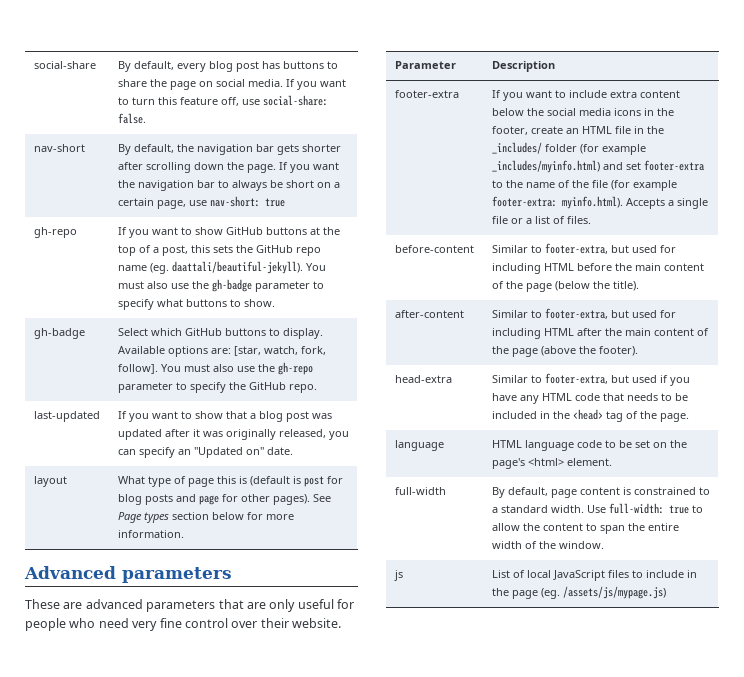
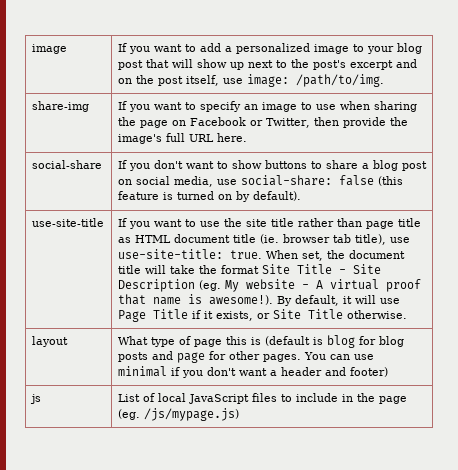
[33,61,96,69] [117,61,338,72] [117,79,346,90] [117,95,328,106] [117,113,146,124] [33,144,85,152] [117,144,341,155] [117,162,339,173] [117,180,340,191] [117,196,285,209] [33,227,77,238] [117,227,340,238] [117,245,321,256] [117,261,326,274] [117,279,324,292] [117,299,275,310] [33,328,85,339] [117,328,323,339] [117,346,326,357] [117,362,313,375] [117,382,317,393] [33,411,100,422] [117,411,332,422] [117,429,349,440] [117,447,293,458] social-share | By default, every blog post has buttons to share the page on social media. If you want to turn this feature off, use social-share: false. // nav-short | By default, the navigation bar gets shorter after scrolling down the page. If you want the navigation bar to always be short on a certain page, use nav-short: true // gh-repo | If you want to show GitHub buttons at the top of a post, this sets the GitHub repo name (eg. daattali/beautiful-jekyll). You must also use the gh-badge parameter to specify what buttons to show. // gh-badge | Select which GitHub buttons to display. Available options are: [star, watch, fork, follow]. You must also use the gh-repo parameter to specify the GitHub repo. // last-updated | If you want to show that a blog post was updated after it was originally released, you can specify an "Updated on" date. -> [31,44,67,54] [117,43,422,54] [117,59,417,70] [117,74,384,87] [31,101,89,112] [117,101,417,112] [117,117,408,128] [117,133,247,144] [31,160,102,169] [117,160,427,171] [117,175,403,187] [117,191,301,202] [31,218,104,227] [117,218,421,229] [117,234,410,245] [117,249,405,261] [117,264,381,274] [117,279,421,292] [117,294,400,306] [117,309,407,322] image | If you want to add a personalized image to your blog post that will show up next to the post's excerpt and on the post itself, use image: /path/to/img. // share-img | If you want to specify an image to use when sharing the page on Facebook or Twitter, then provide the image's full URL here. // social-share | If you don't want to show buttons to share a blog post on social media, use social-share: false (this feature is turned on by default). // use-site-title | If you want to use the site title rather than page title as HTML document title (ie. browser tab title), use use-site-title: true. When set, the document title will take the format Site Title - Site Description (eg. My website - A virtual proof that name is awesome!). By default, it will use Page Title if it exists, or Site Title otherwise.
[303,476,324,487] post -> [326,335,355,348] blog
[272,494,331,505] [117,512,294,523] [117,530,184,538] [24,566,232,583] [25,599,354,612] [25,618,341,631] [394,61,456,69] [491,61,555,72] [394,90,459,98] [491,90,680,101] [491,108,674,116] [491,126,664,135] [491,142,646,155] [491,160,704,173] [491,180,677,191] [491,196,708,209] [491,216,591,224] [394,245,474,253] [491,243,676,254] [491,263,704,274] [491,281,639,292] [394,310,464,318] [491,308,676,319] [491,328,709,339] [491,346,638,357] [394,375,452,383] [491,373,690,386] [491,393,688,404] [491,409,689,422] [394,440,444,451] [491,440,687,451] [491,458,612,469] [394,487,446,495] [491,487,710,498] [491,503,703,514] [491,523,679,534] [491,541,604,549] pages). See Page types section below for more information. // Advanced parameters // These are advanced parameters that are only useful for people who need very fine control over their website. // Parameter | Description // footer-extra | If you want to include extra content below the social media icons in the footer, create an HTML file in the _includes/ folder (for example _includes/myinfo.html) and set footer-extra to the name of the file (for example footer-extra: myinfo.html). Accepts a single file or a list of files. // before-content | Similar to footer-extra, but used for including HTML before the main content of the page (below the title). // after-content | Similar to footer-extra, but used for including HTML after the main content of the page (above the footer). // head-extra | Similar to footer-extra, but used if you have any HTML code that needs to be included in the <head> tag of the page. // language | HTML language code to be set on the page's <html> element. // full-width | By default, page content is constrained to a standard width. Use full-width: true to allow the content to span the entire width of the window. -> [262,352,374,362] [117,366,388,378] pages. You can use minimal if you don't want a header and footer)
[562,586,666,599] /assets/js/mypage.js) -> [143,408,239,421] /js/mypage.js)

